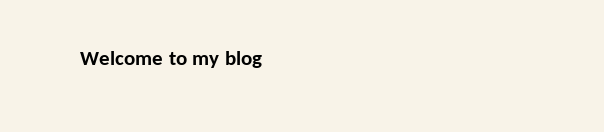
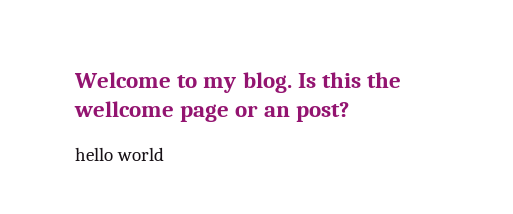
[225,51,263,68] blog -> [242,72,402,93] [74,101,349,122] [75,147,165,161] blog. Is this the wellcome page or an post? // hello world

